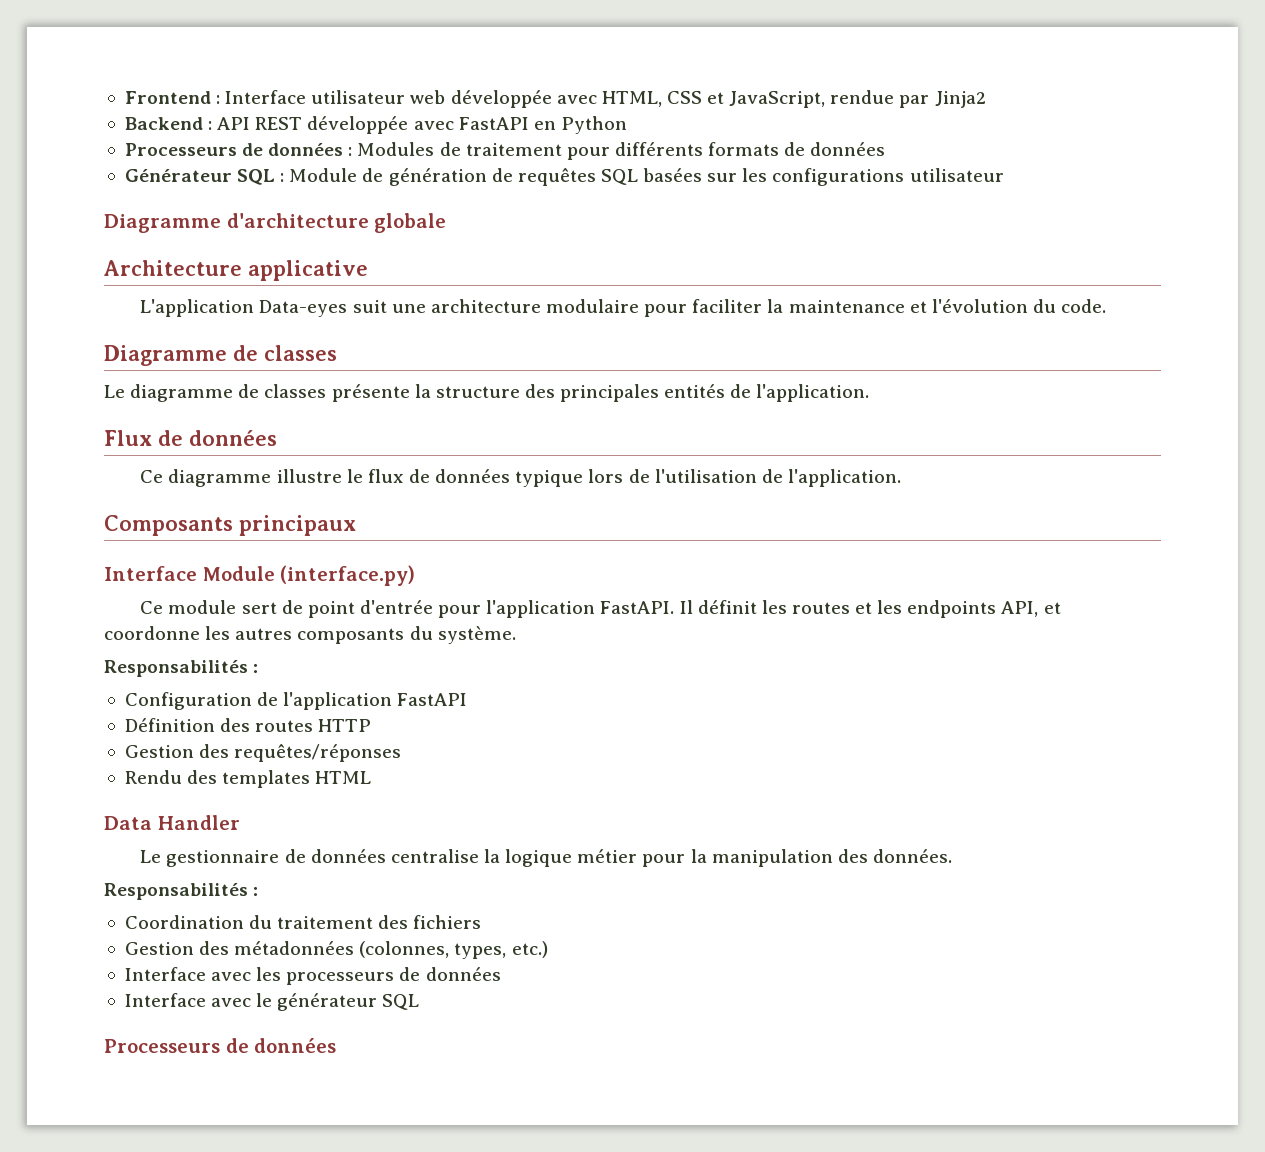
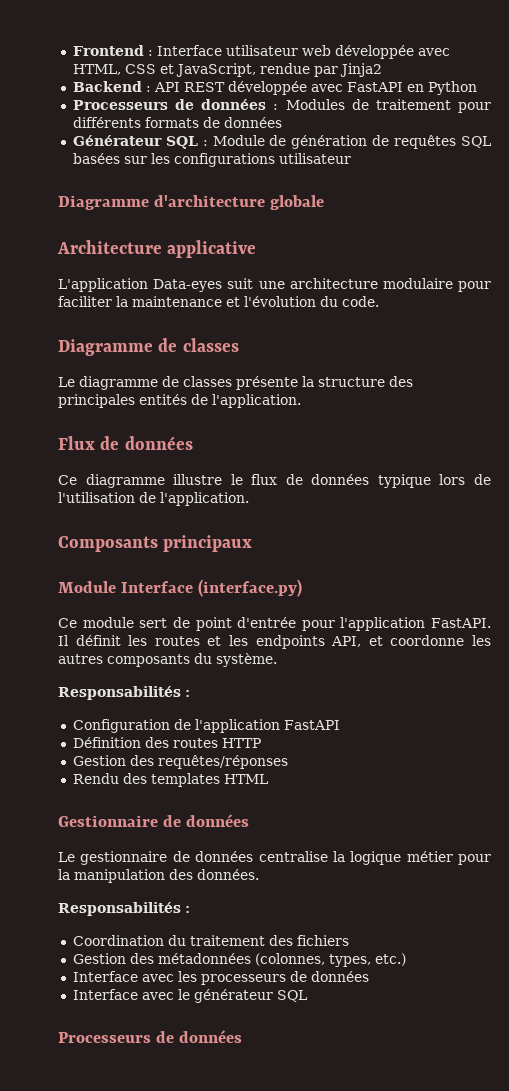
[104,566,275,581] Interface Module -> [58,581,193,593] Module Interface
[104,815,240,830] Data Handler -> [58,814,249,827] Gestionnaire de données

